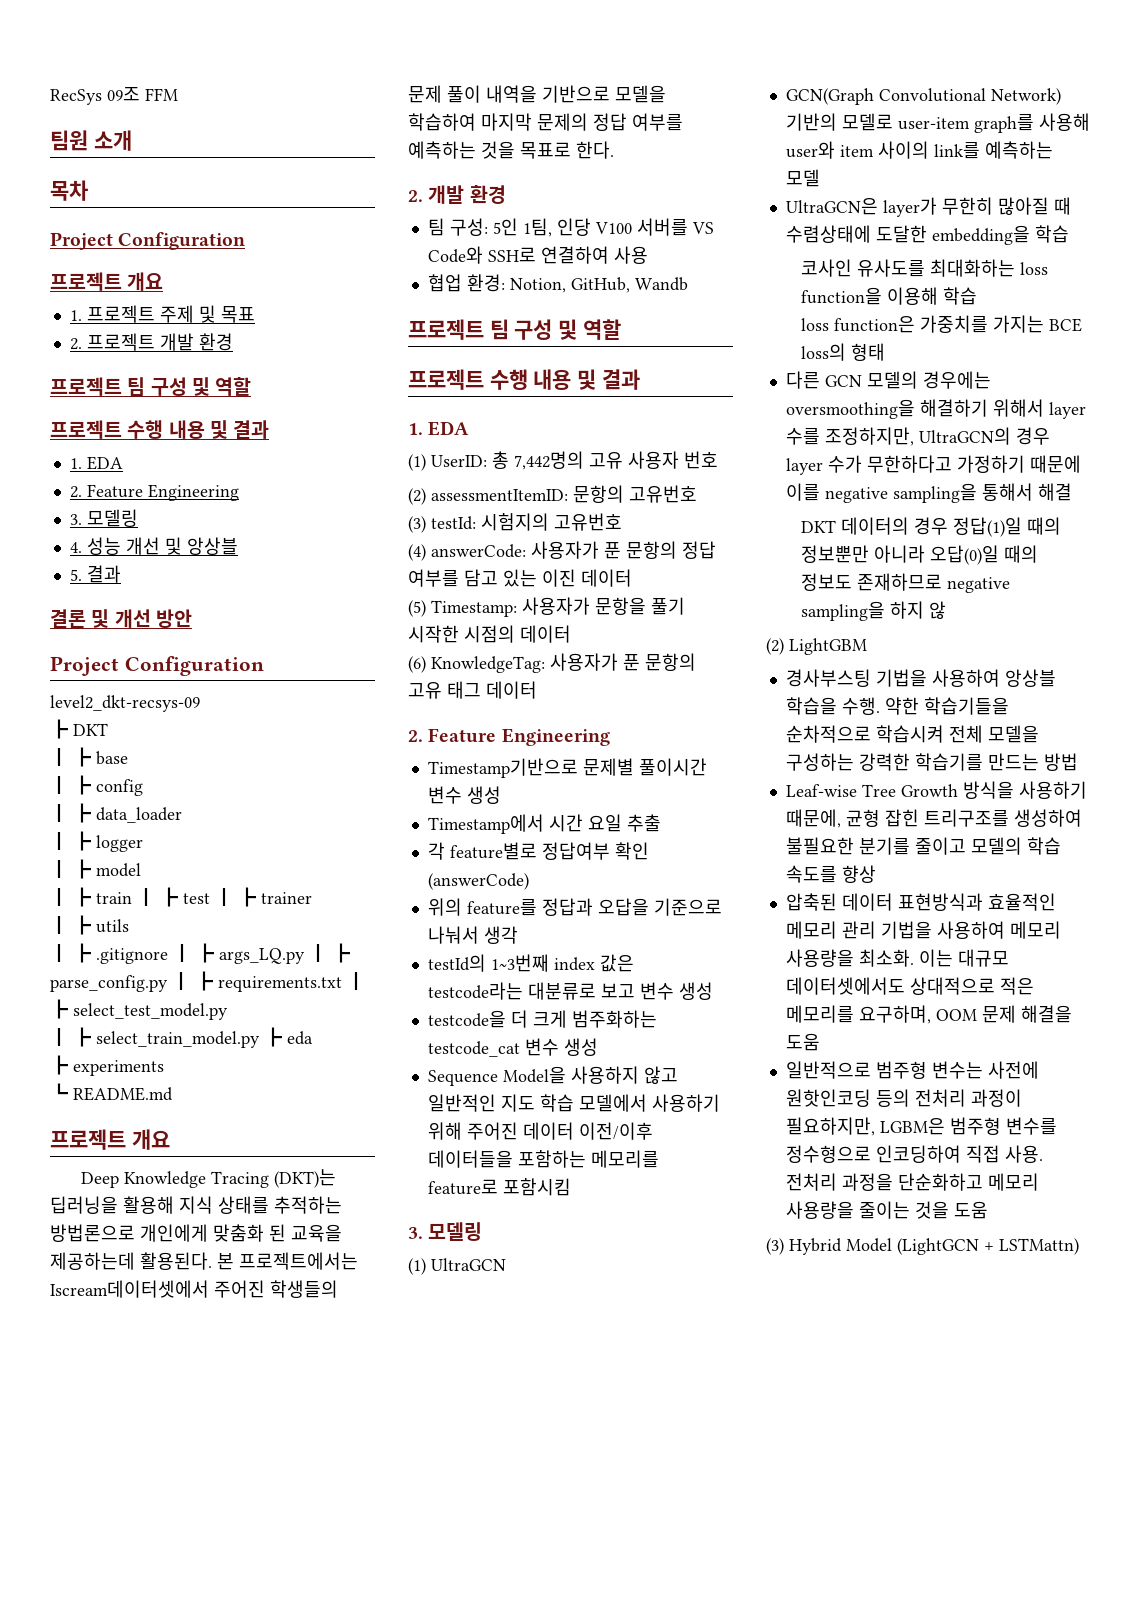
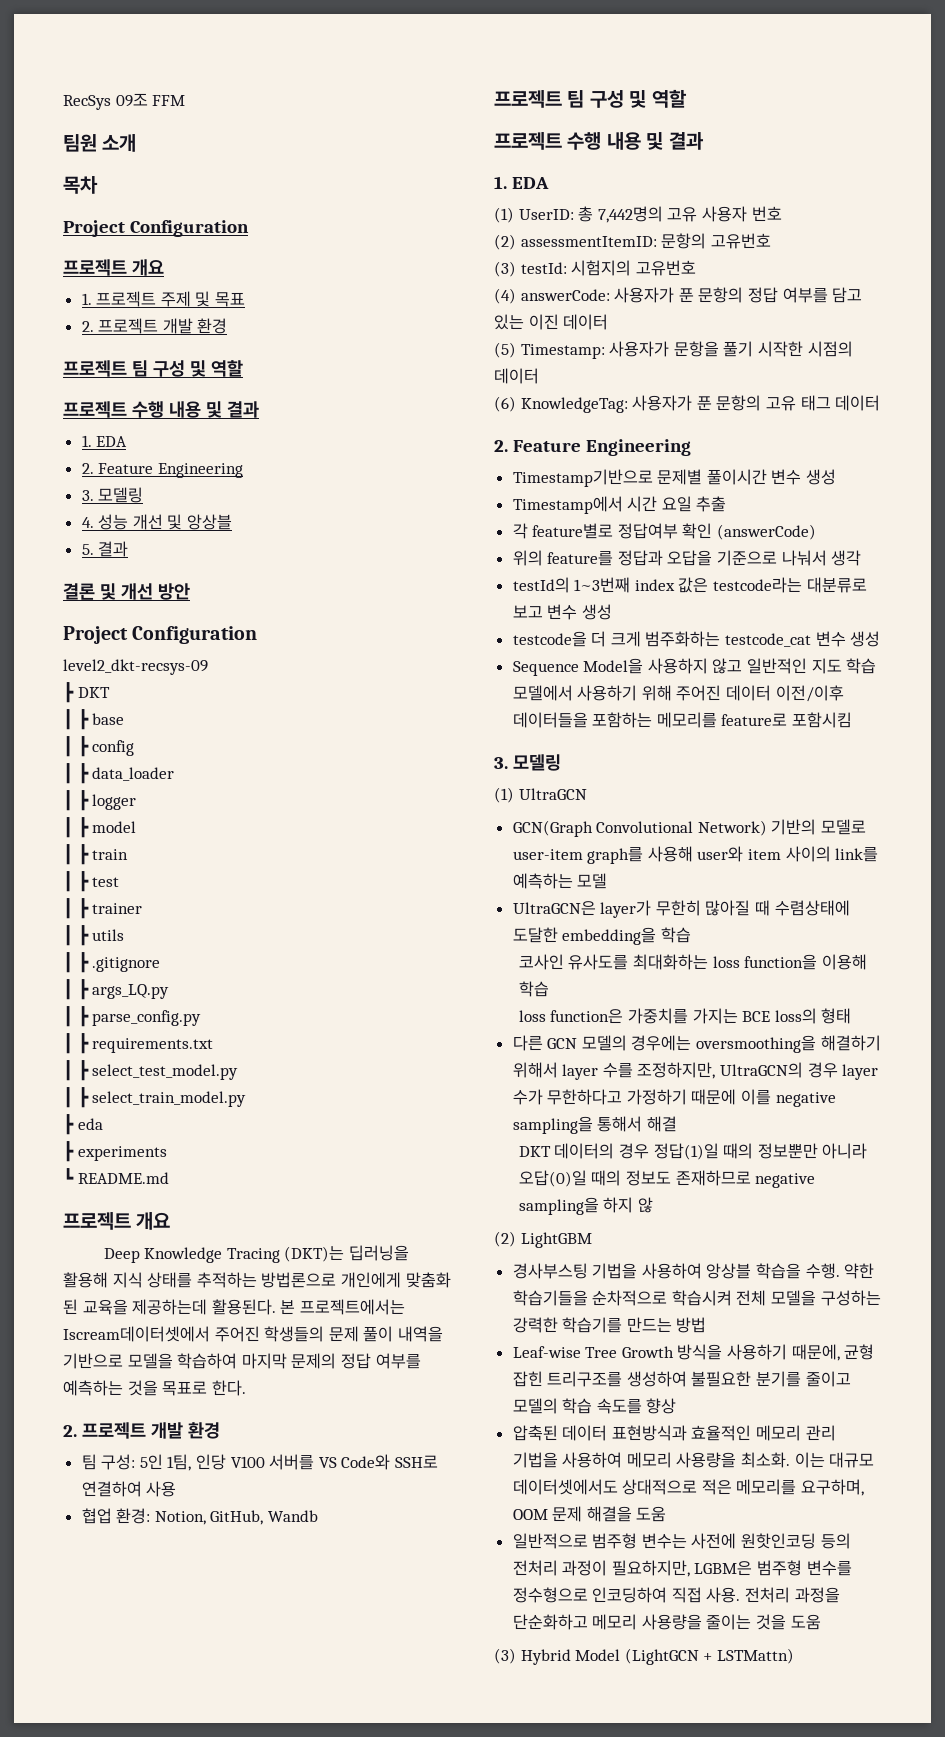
(132, 898) none -> (129, 854) //
(210, 898) none -> (120, 882) //
(168, 956) none -> (161, 964) //
(305, 956) none -> (170, 991) //
(168, 983) none -> (202, 1018) //
(342, 984) none -> (214, 1045) //
(260, 1039) none -> (247, 1099) //
(423, 196) none -> [81,1422,146,1439] 프로젝트

